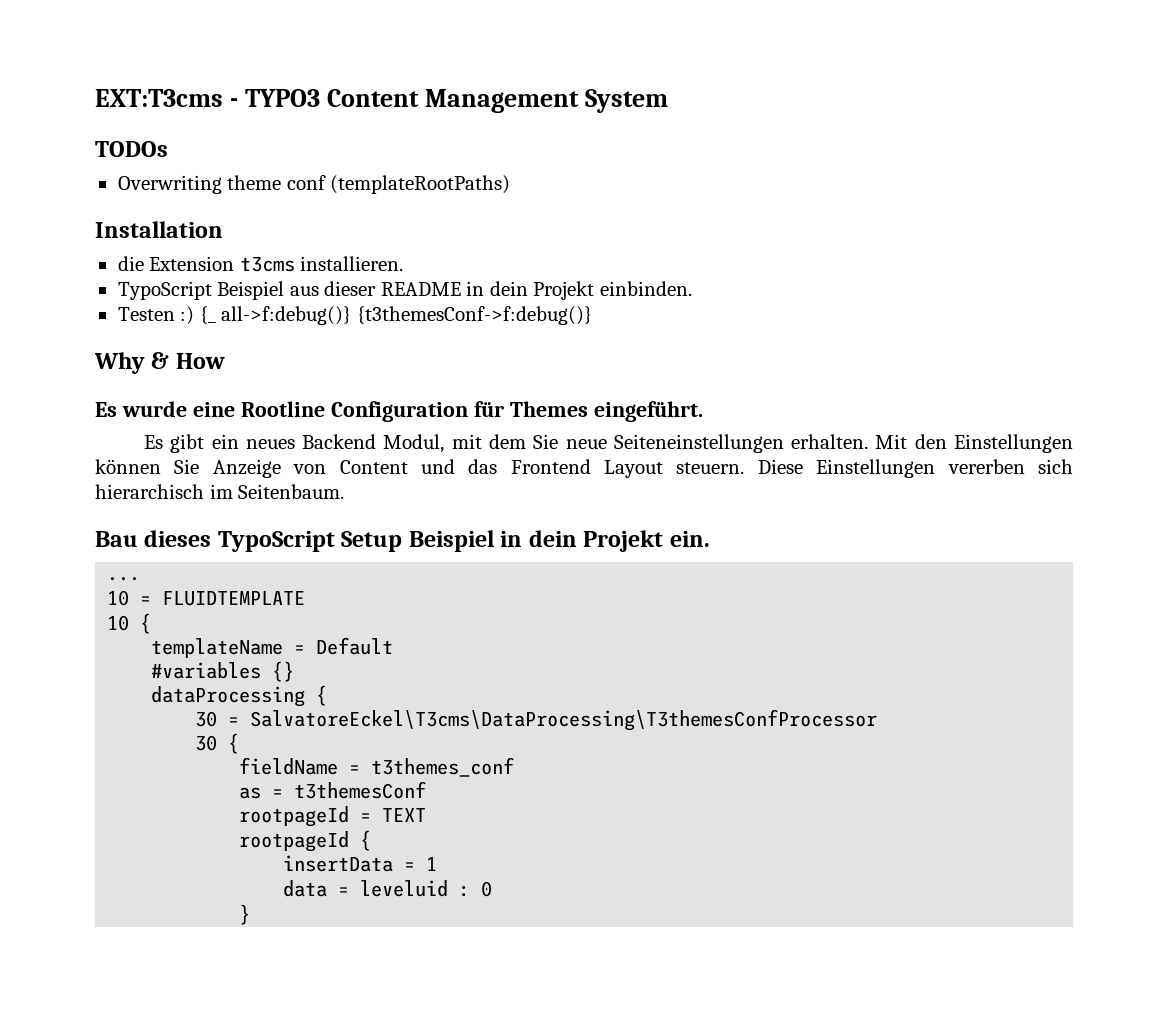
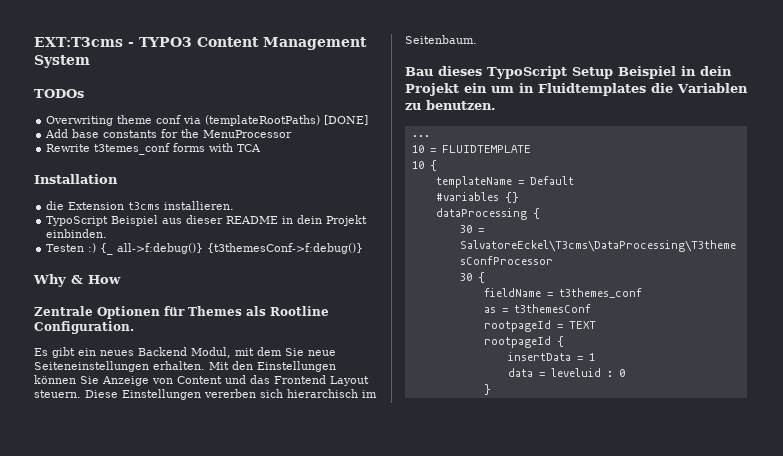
(326, 182) none -> [183,116,202,124] via
(511, 184) none -> [324,115,369,125] [45,129,293,138] [46,143,262,155] [DONE] // Add base constants for the MenuProcessor // Rewrite t3temes_conf forms with TCA
[95,401,703,422] Es wurde eine Rootline Configuration für Themes eingeführt. -> [34,306,329,319] [34,321,134,334] Zentrale Optionen für Themes als Rootline Configuration.
[669,531,710,547] ein. -> [464,83,748,96] [405,100,496,110] ein um in Fluidtemplates die Variablen zu benutzen.

